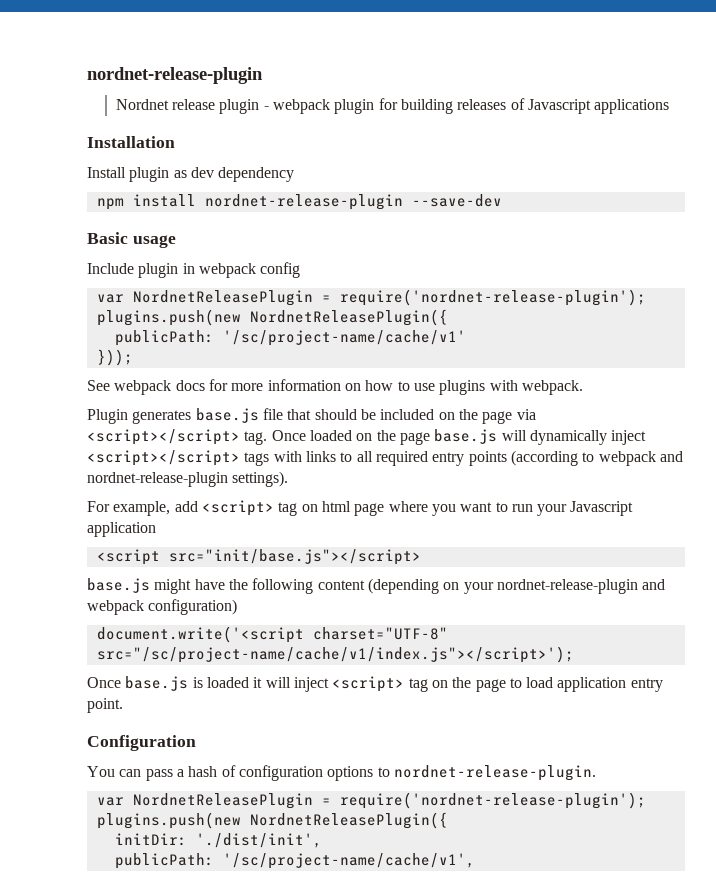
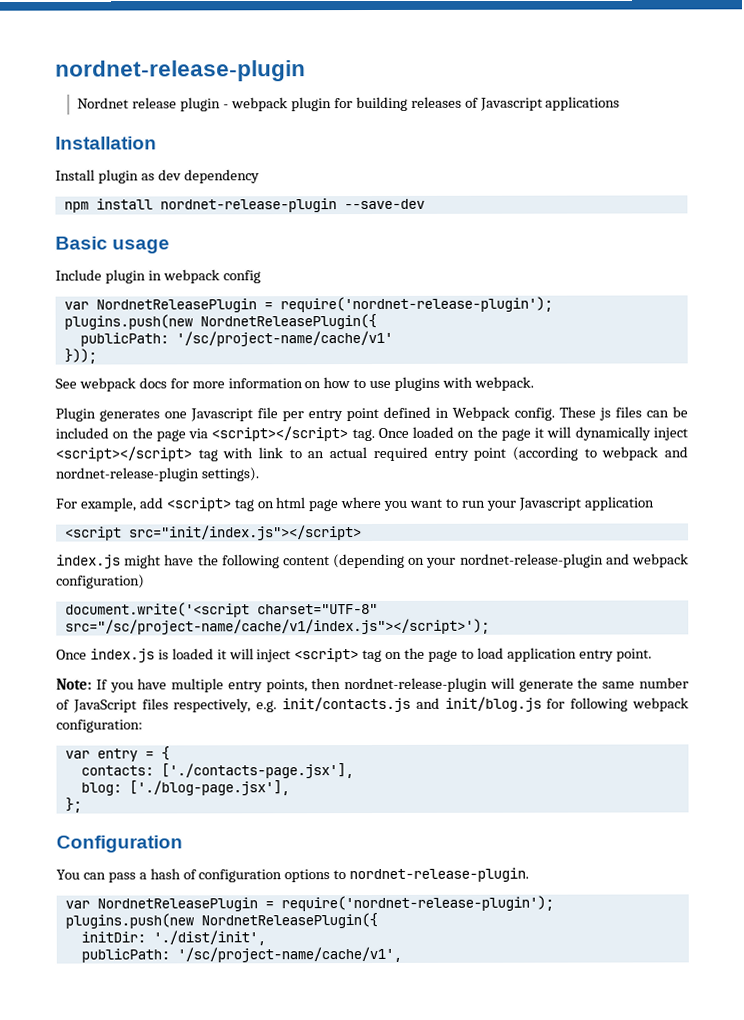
[195,408,357,423] base.js file that should -> [164,406,669,422] one Javascript file per entry point defined in Webpack config. These js files can
[434,429,498,444] base.js -> [534,427,545,438] it
[244,451,373,466] tags with links to all -> [197,447,368,462] tag with link to an actual
[468,451,507,466] points -> [473,447,507,461] point
[168,549,421,565] [87,578,150,593] src="init/base.js"></script> // base.js -> [128,525,362,541] [56,554,121,569] src="init/index.js"></script> // index.js
[125,676,189,691] base.js -> [89,648,155,663] index.js
(123, 705) none -> [56,677,689,693] [56,696,689,713] [56,719,143,733] [64,746,170,762] [80,763,354,779] [80,780,290,796] [64,797,82,813] // Note: If you have multiple entry points, then nordnet-release-plugin will generate the same number of JavaScript files respectively, e.g. init/contacts.js and init/blog.js for following webpack configuration: // var entry = { // contacts: ['./contacts-page.jsx'], // blog: ['./blog-page.jsx'], // };

